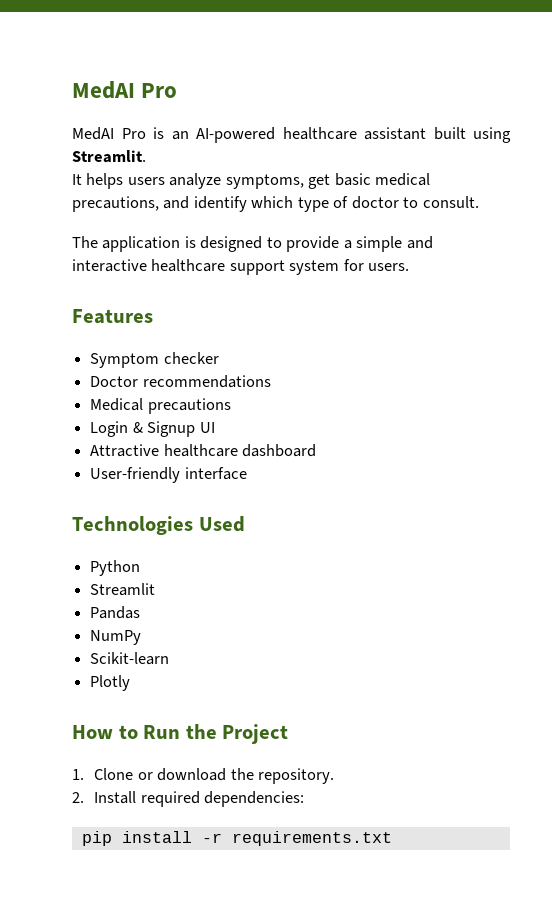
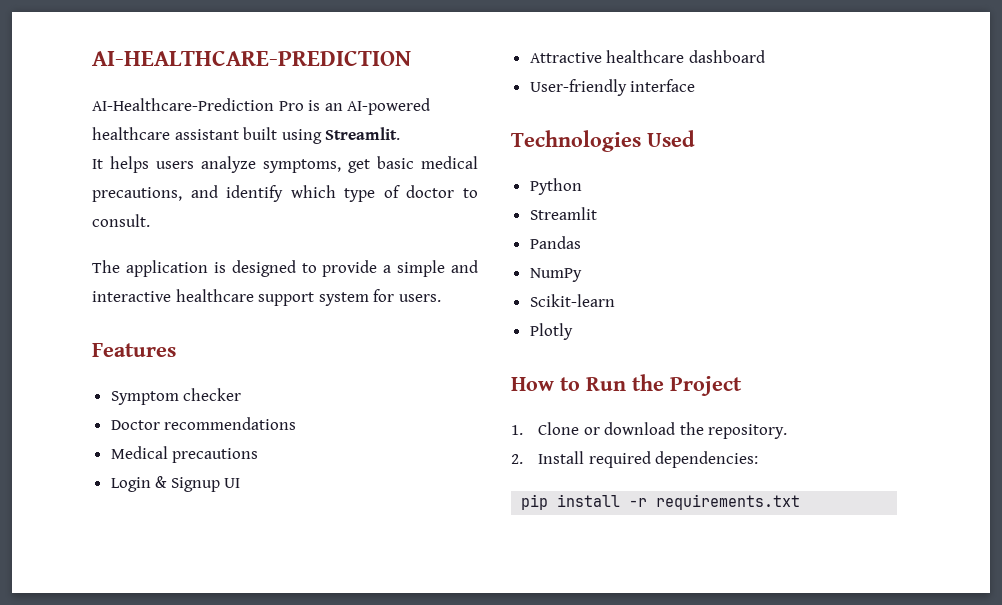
[72,81,178,99] [72,127,114,140] MedAI Pro // MedAI -> [92,51,411,66] [92,98,274,111] AI-HEALTHCARE-PREDICTION // AI-Healthcare-Prediction

